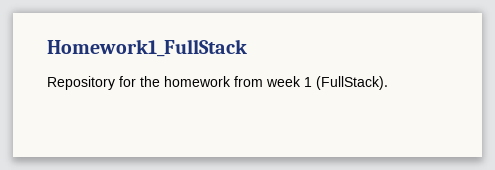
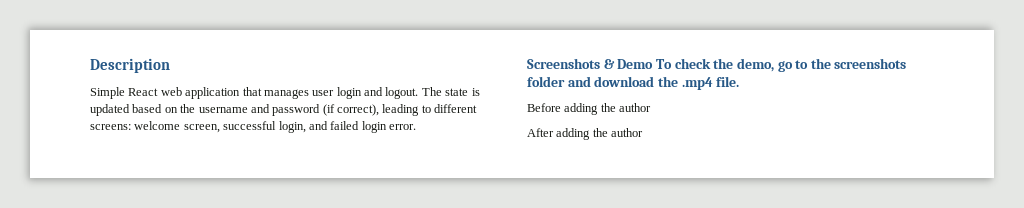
[47,39,247,57] [47,76,388,90] Homework1_FullStack // Repository for the homework from week 1 (FullStack). -> [90,58,170,73] [90,87,480,99] [90,104,478,116] [90,121,416,133] [527,58,907,72] [527,76,740,90] [527,103,652,115] [527,128,644,140] Description // Simple React web application that manages user login and logout. The state is updated based on the username and password (if correct), leading to different screens: welcome screen, successful login, and failed login error. // Screenshots & Demo To check the demo, go to the screenshots folder and download the .mp4 file. // Before adding the author // After adding the author

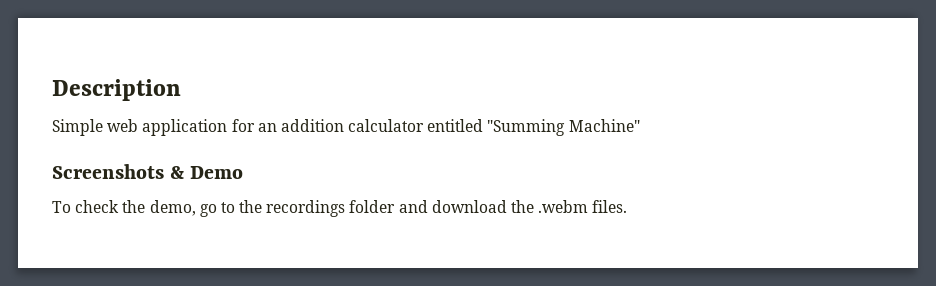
[128,88,159,96] React -> (103, 127) none
[242,87,480,99] [90,104,478,116] [90,121,416,133] that manages user login and logout. The state is updated based on the username and password (if correct), leading to different screens: welcome screen, successful login, and failed login error. -> [231,119,640,136] for an addition calculator entitled "Summing Machine"
(654, 64) none -> (244, 172) //
[834,58,907,69] screenshots -> [266,200,346,217] recordings
[681,76,740,90] [527,103,652,115] [527,128,644,140] .mp4 file. // Before adding the author // After adding the author -> [538,200,628,213] .webm files.

